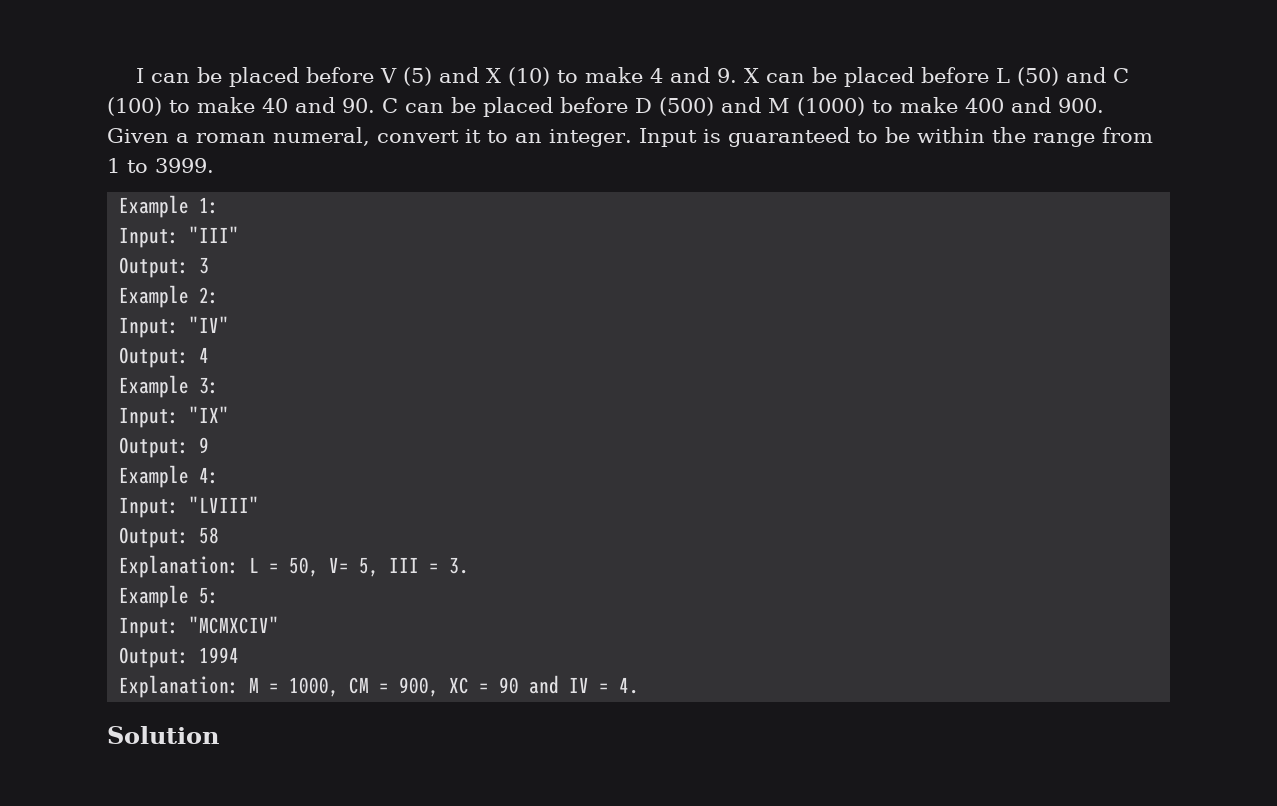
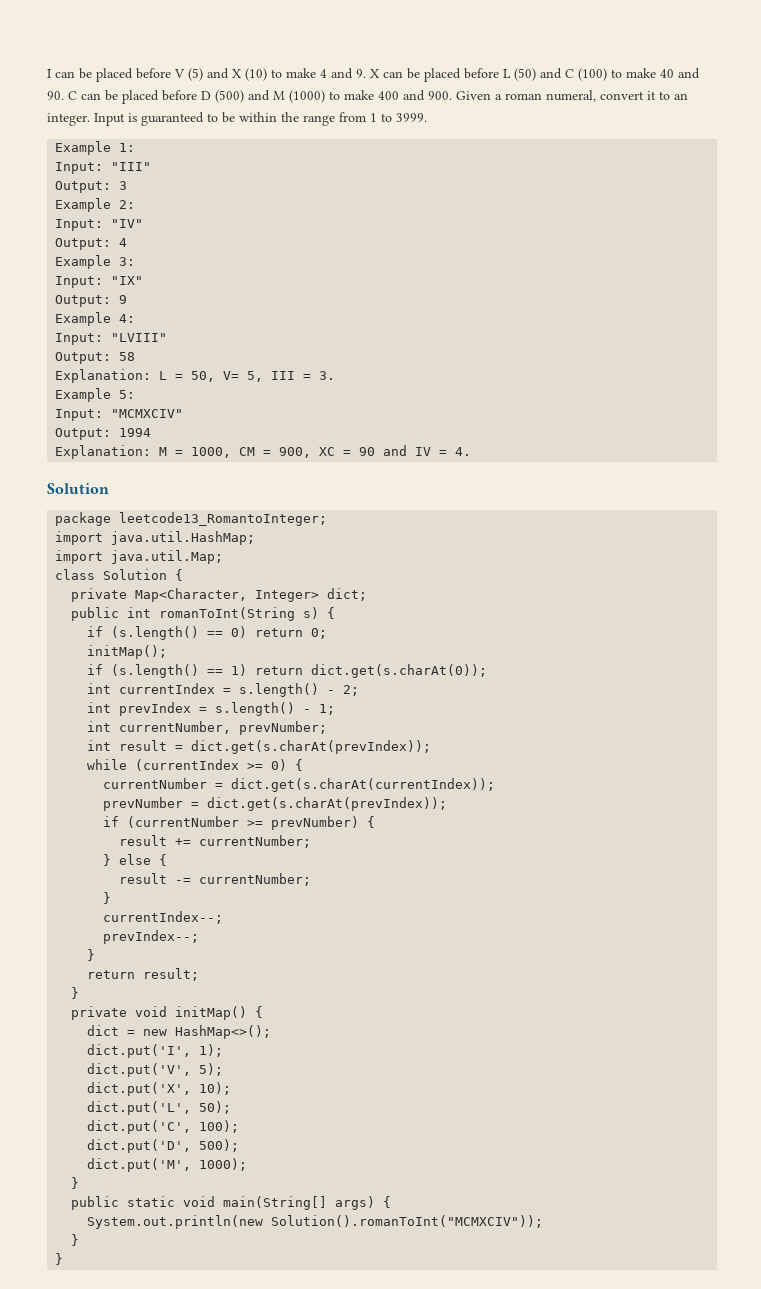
(219, 735) none -> [55,512,328,526] [55,531,256,545] [55,550,224,564] [55,569,184,581] [71,588,368,602] [71,607,336,621] [87,626,328,640] [87,645,168,659] [87,664,488,678] [87,683,360,697] [87,702,336,716] [87,721,328,735] [87,740,432,754] [87,759,304,771] [103,778,496,792] [103,797,448,811] [103,816,376,830] [119,835,312,848] [103,854,168,866] [119,873,312,886] [103,892,112,904] [103,911,224,924] [103,930,200,944] [87,949,96,961] [87,968,200,981] [71,987,80,999] [71,1006,264,1020] [87,1025,272,1039] [87,1044,224,1058] [87,1063,224,1077] [87,1082,232,1096] [87,1101,232,1115] [87,1120,240,1134] [87,1139,240,1153] [87,1158,248,1172] [71,1177,80,1189] [71,1196,392,1210] [87,1215,544,1229] [71,1234,80,1246] [55,1253,64,1265] // package leetcode13_RomantoInteger; // import java.util.HashMap; // import java.util.Map; // class Solution { // private Map<Character, Integer> dict; // public int romanToInt(String s) { // if (s.length() == 0) return 0; // initMap(); // if (s.length() == 1) return dict.get(s.charAt(0)); // int currentIndex = s.length() - 2; // int prevIndex = s.length() - 1; // int currentNumber, prevNumber; // int result = dict.get(s.charAt(prevIndex)); // while (currentIndex >= 0) { // currentNumber = dict.get(s.charAt(currentIndex)); // prevNumber = dict.get(s.charAt(prevIndex)); // if (currentNumber >= prevNumber) { // result += currentNumber; // } else { // result -= currentNumber; // } // currentIndex--; // prevIndex--; // } // return result; // } // private void initMap() { // dict = new HashMap<>(); // dict.put('I', 1); // dict.put('V', 5); // dict.put('X', 10); // dict.put('L', 50); // dict.put('C', 100); // dict.put('D', 500); // dict.put('M', 1000); // } // public static void main(String[] args) { // System.out.println(new Solution().romanToInt("MCMXCIV")); // } // }

